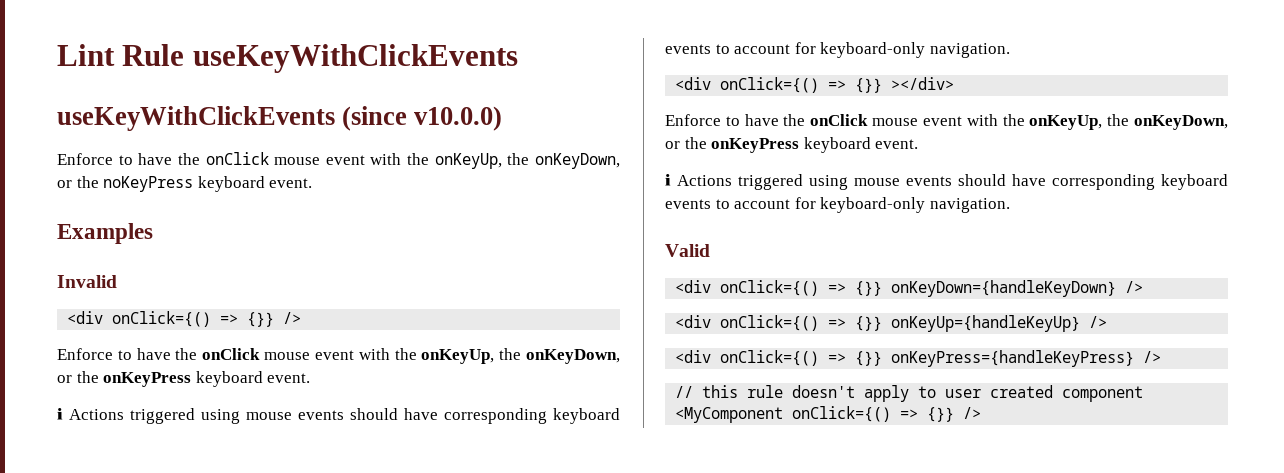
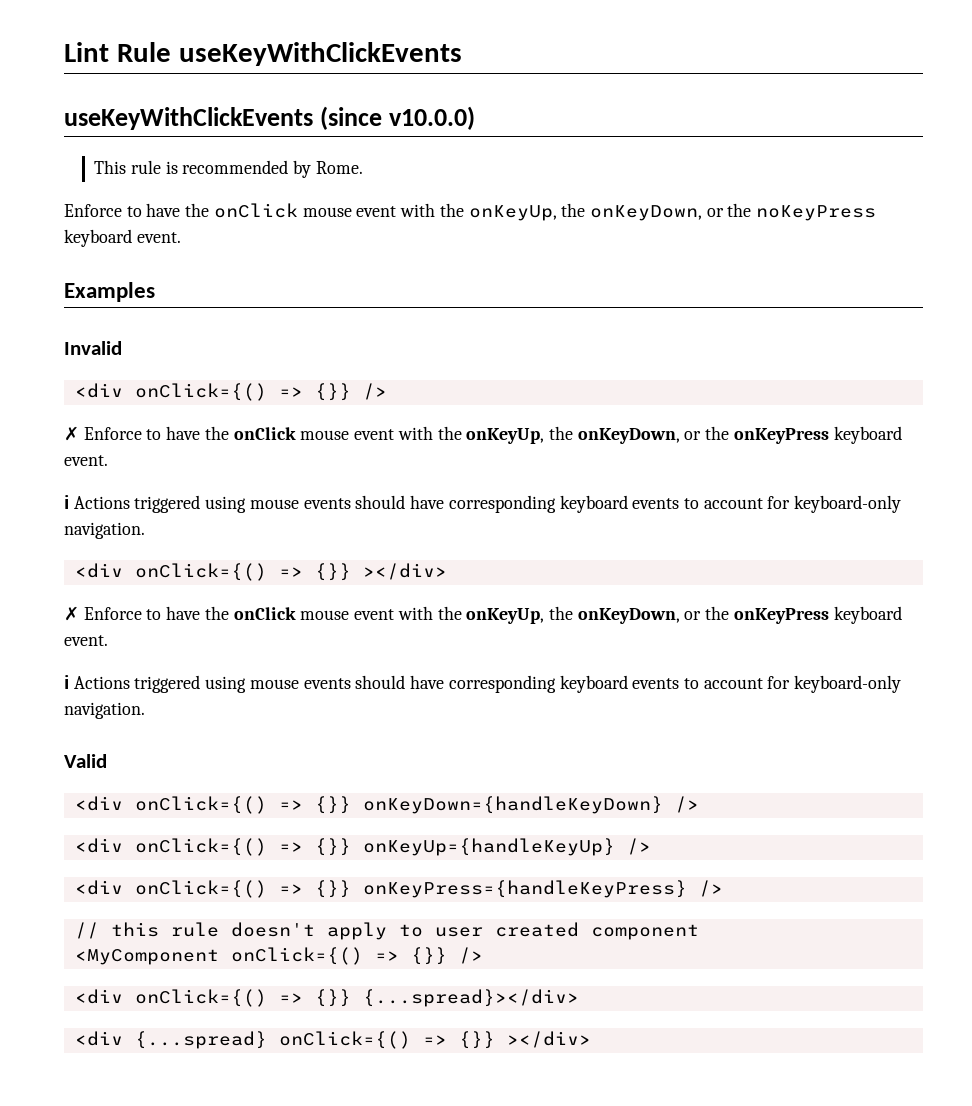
(503, 118) none -> [94,160,363,178] // This rule is recommended by Rome.
(302, 318) none -> [64,426,79,441] ✗
(955, 83) none -> [64,606,79,621] ✗
(982, 413) none -> [74,989,579,1007] [74,1031,591,1049] // <div onClick={() => {}} {...spread}></div> // <div {...spread} onClick={() => {}} ></div>

